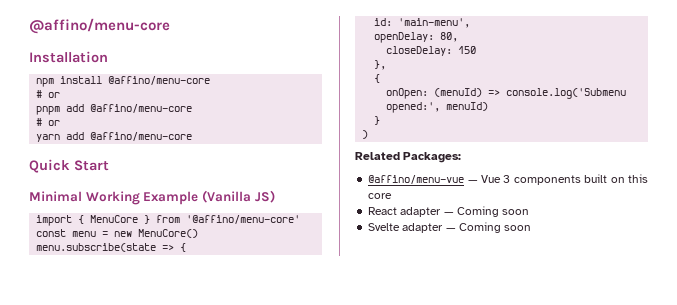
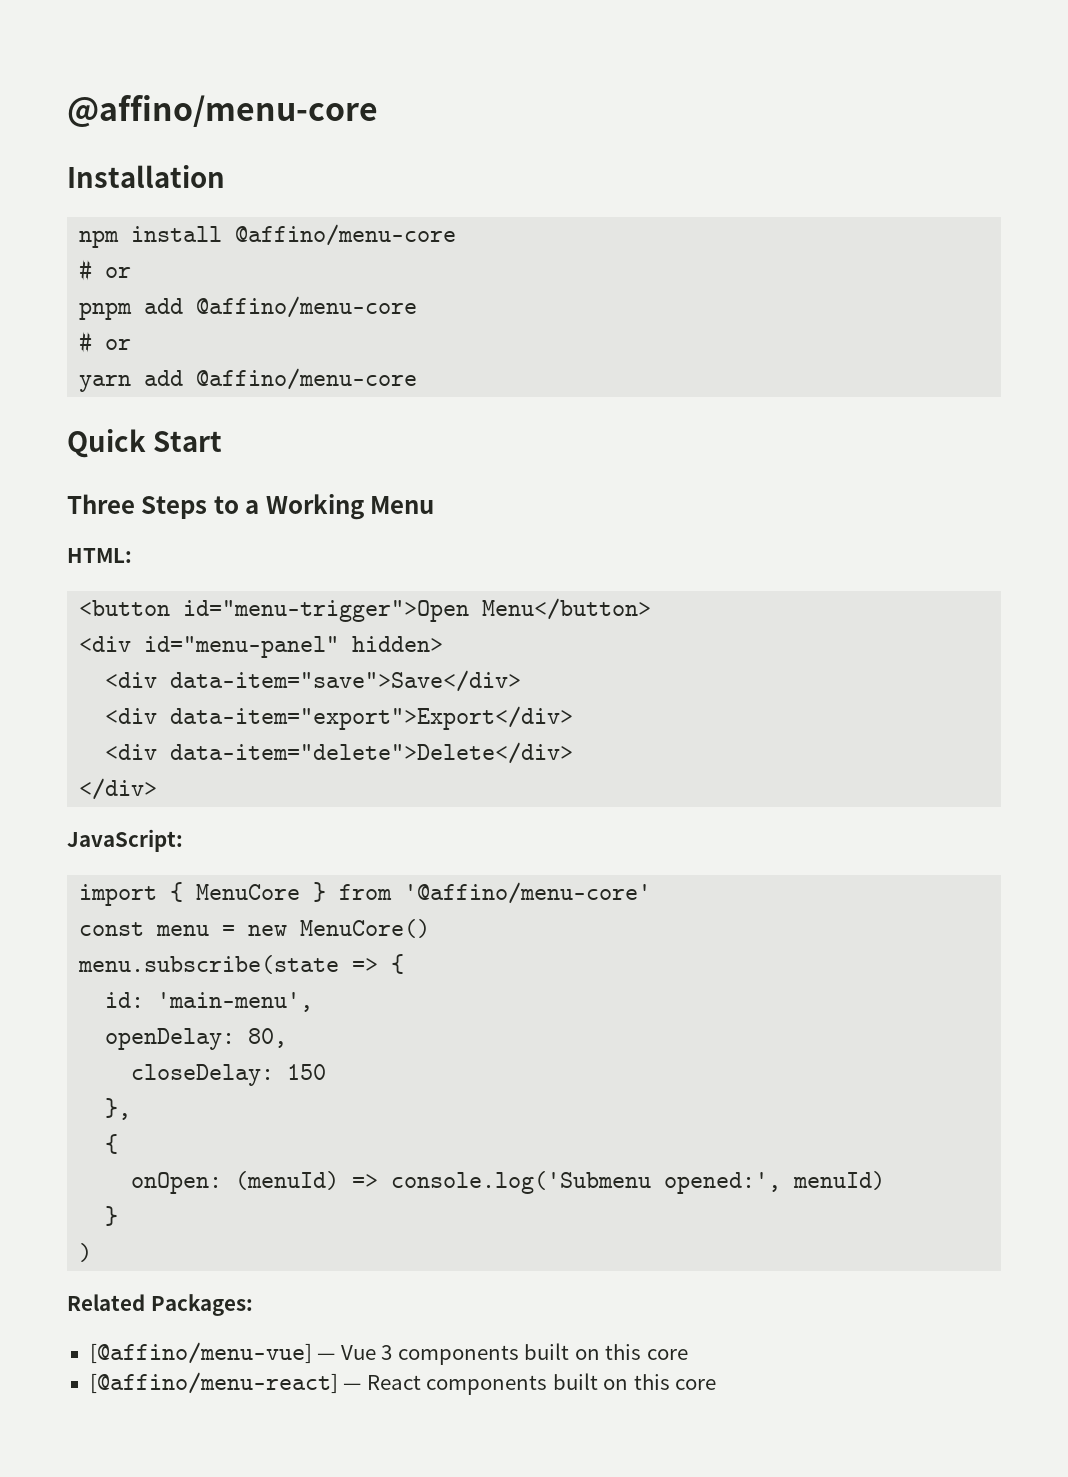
[29,190,275,205] Minimal Working Example (Vanilla JS) -> [67,494,435,520] [67,548,132,563] [79,598,652,622] [79,636,444,658] [105,670,522,692] [105,706,574,730] [105,742,574,764] [79,778,158,800] [67,829,183,852] Three Steps to a Working Menu // HTML: // <button id="menu-trigger">Open Menu</button> // <div id="menu-panel" hidden> // <div data-item="save">Save</div> // <div data-item="export">Export</div> // <div data-item="delete">Delete</div> // </div> // JavaScript:
[368,175,465,184] @affino/menu-vue -> [89,1342,312,1364] [@affino/menu-vue]
[368,206,530,217] [368,222,532,233] React adapter — Coming soon // Svelte adapter — Coming soon -> [89,1372,717,1395] [@affino/menu-react] — React components built on this core

